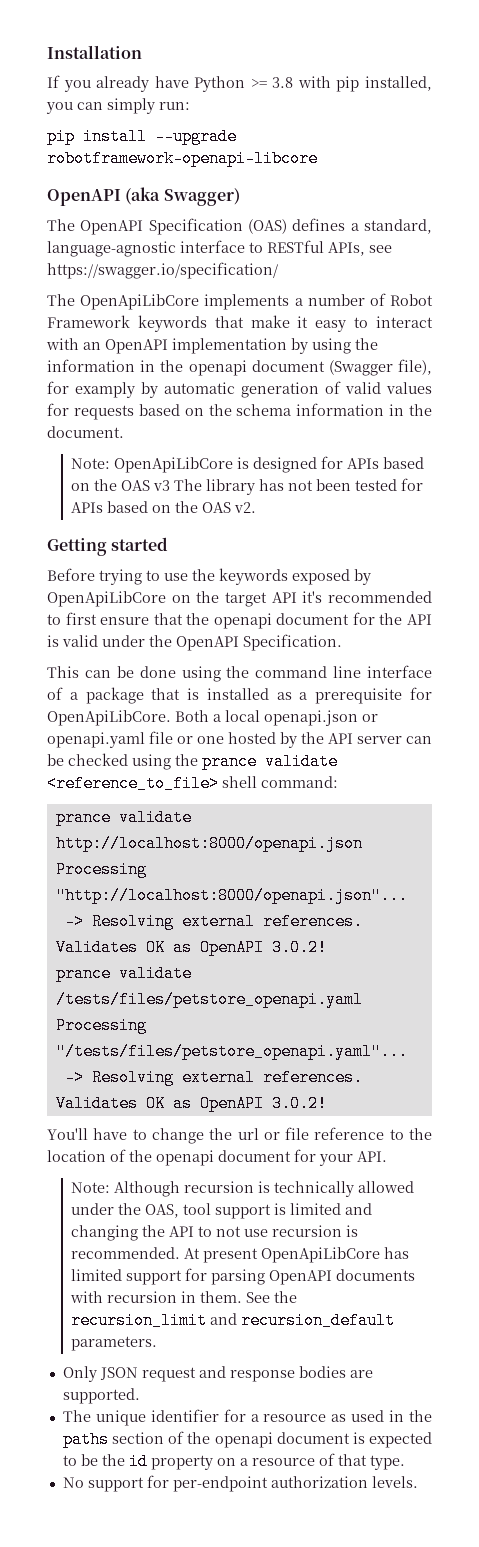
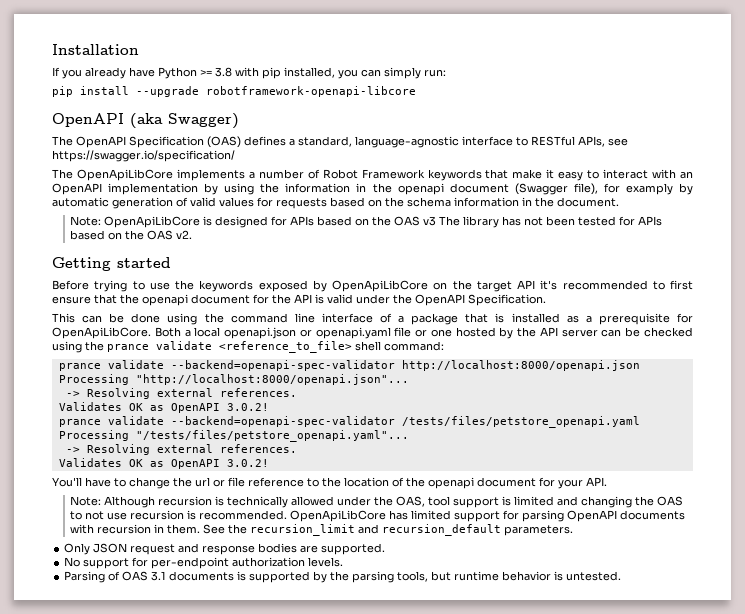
(192, 817) none -> [170,360,395,371] --backend=openapi-spec-validator
(192, 973) none -> [170,416,395,427] --backend=openapi-spec-validator
[169,1226,195,1237] API -> [657,496,684,506] OAS
[184,1248,259,1263] At present -> (288, 515) none
[62,1409,432,1426] [62,1431,432,1448] [62,1453,405,1470] // The unique identifier for a resource as used in the paths section of the openapi document is expected to be the id property on a resource of that type. -> (386, 549) none
(418, 1482) none -> [64,571,622,583] // Parsing of OAS 3.1 documents is supported by the parsing tools, but runtime behavior is untested.

